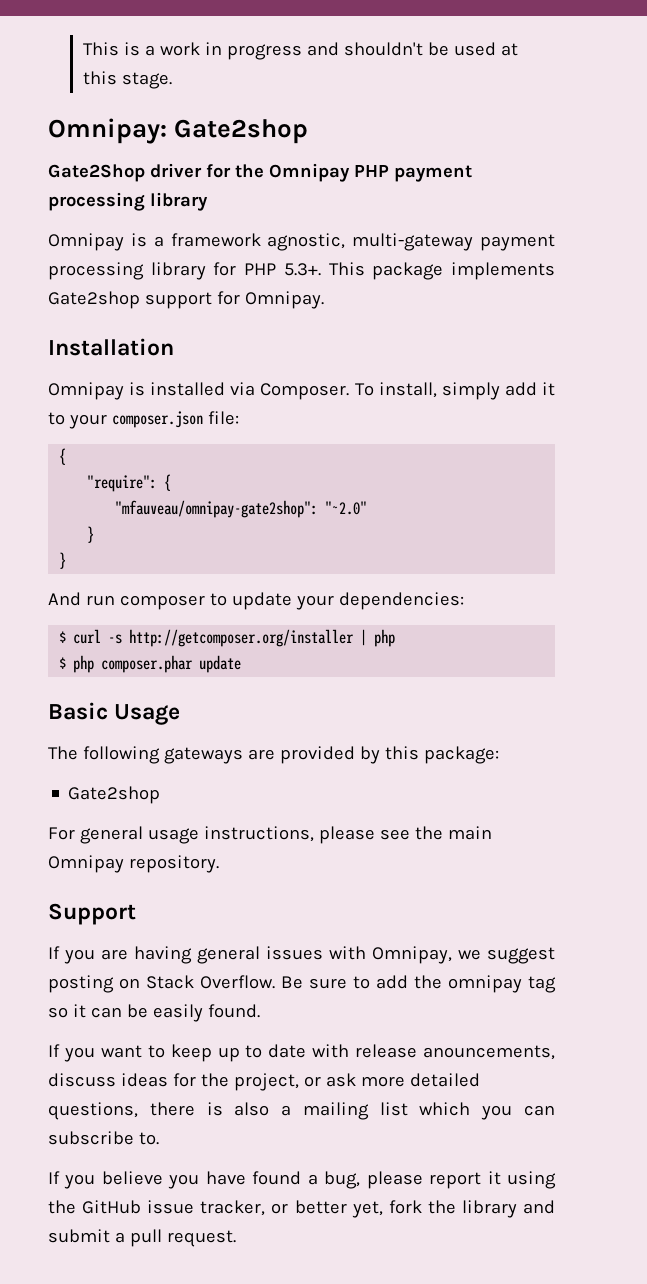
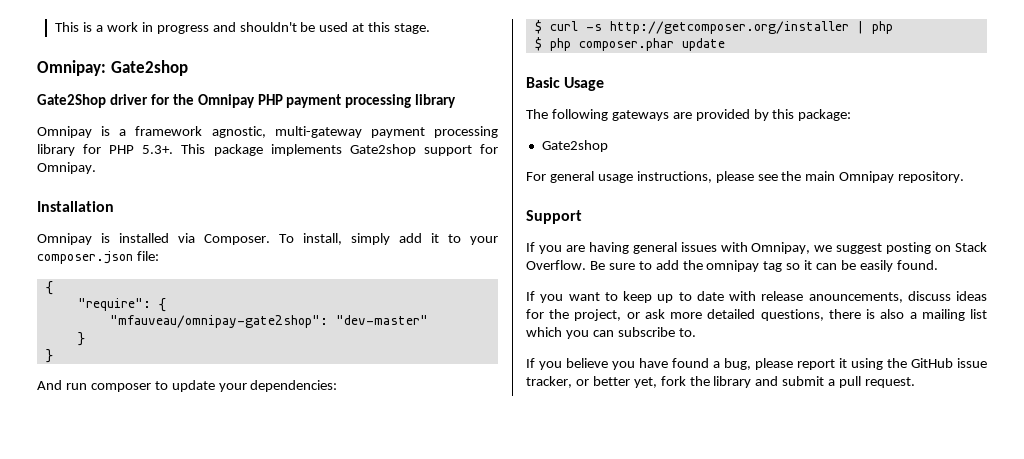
[325,501,368,515] "~2.0" -> [335,315,428,325] "dev-master"

